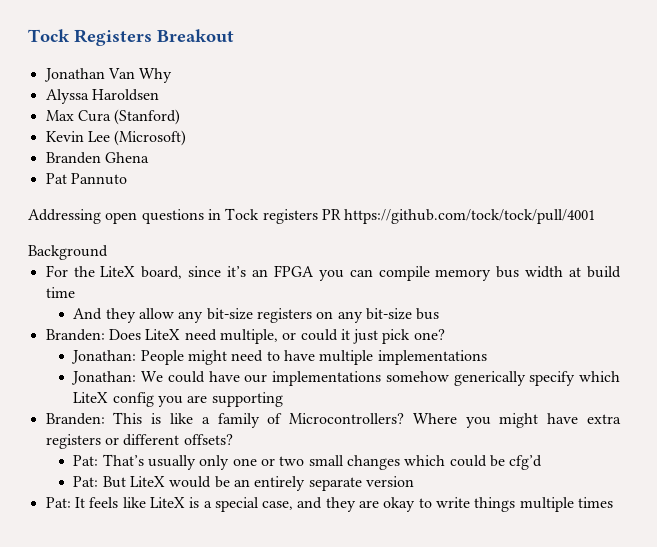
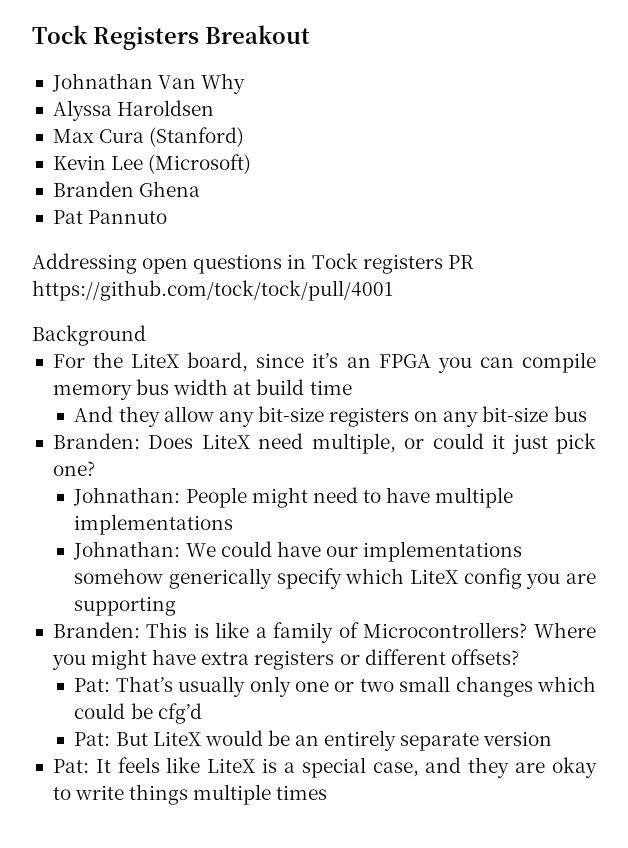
[43,68,105,82] Jonathan -> [51,73,153,92] Johnathan
[71,350,137,364] Jonathan: -> [73,487,181,506] Johnathan:
[71,371,137,385] Jonathan: -> [73,541,181,560] Johnathan:

